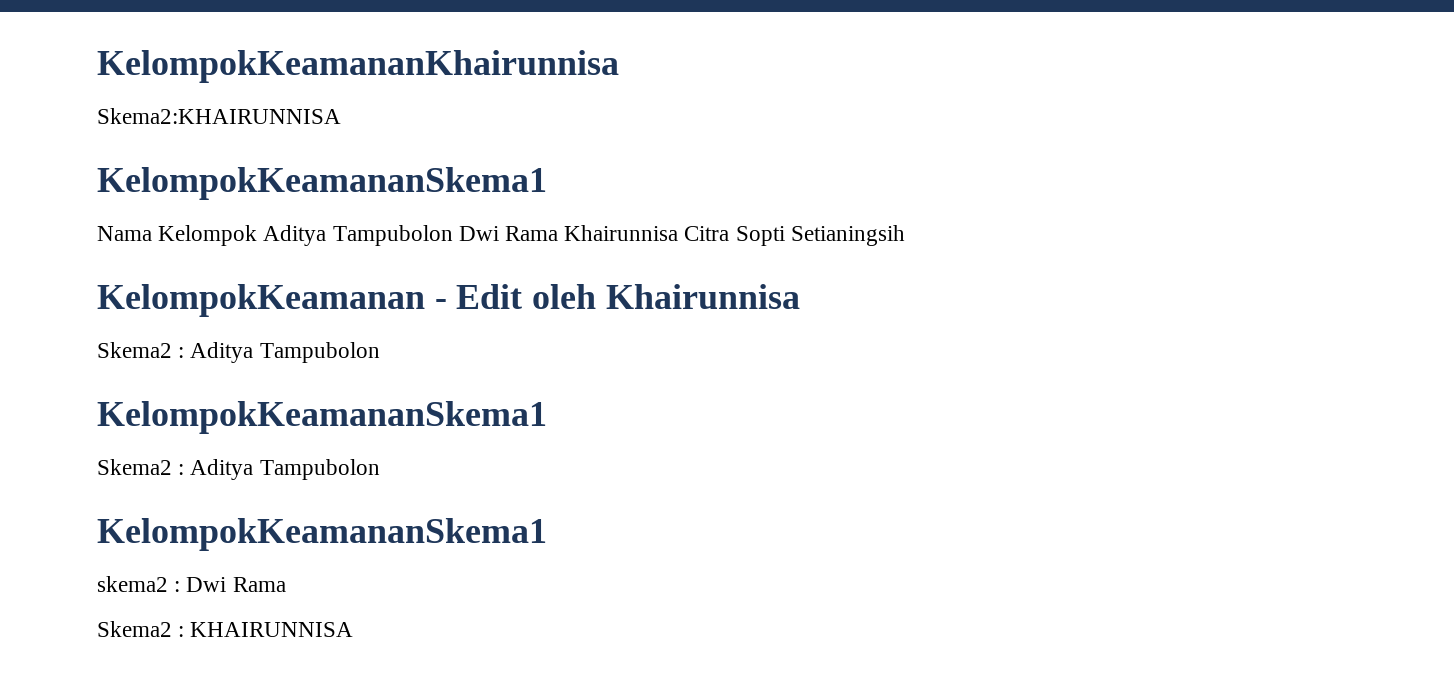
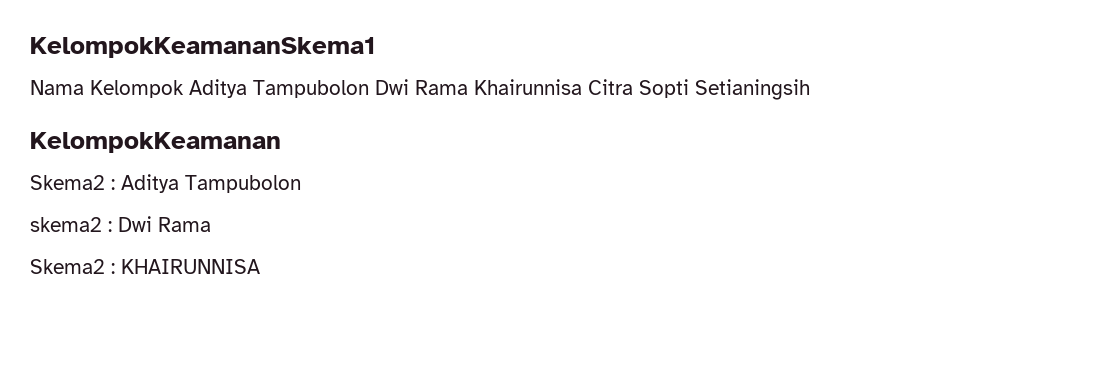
[97,50,619,83] [97,108,341,124] KelompokKeamananKhairunnisa // Skema2:KHAIRUNNISA // -> (30, 47) none
[434,284,800,309] [97,342,380,363] [97,401,547,434] [97,459,380,480] [97,518,547,551] - Edit oleh Khairunnisa // Skema2 : Aditya Tampubolon // KelompokKeamananSkema1 // Skema2 : Aditya Tampubolon // KelompokKeamananSkema1 -> [30,174,301,193] // Skema2 : Aditya Tampubolon

